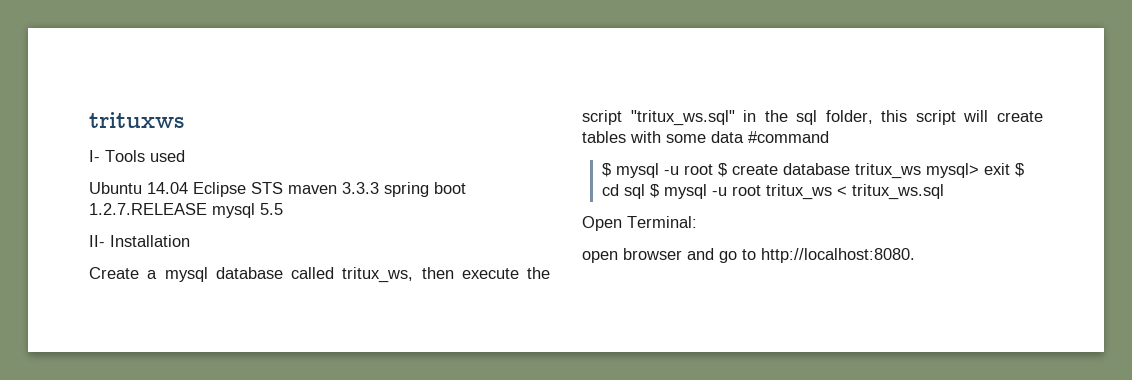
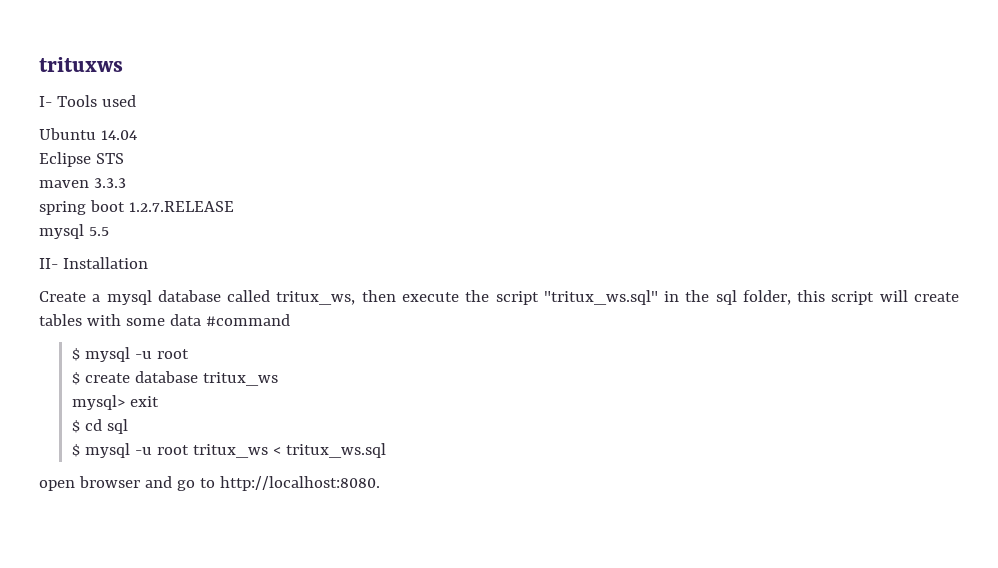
(188, 188) none -> (137, 135) //
(283, 188) none -> (124, 158) //
(379, 188) none -> (126, 183) //
(207, 209) none -> (234, 206) //
(713, 169) none -> (190, 354) //
(921, 171) none -> (279, 379) //
(1010, 169) none -> (160, 401) //
(645, 191) none -> (129, 426) //
[582,216,697,231] // Open Terminal: -> (387, 450) none

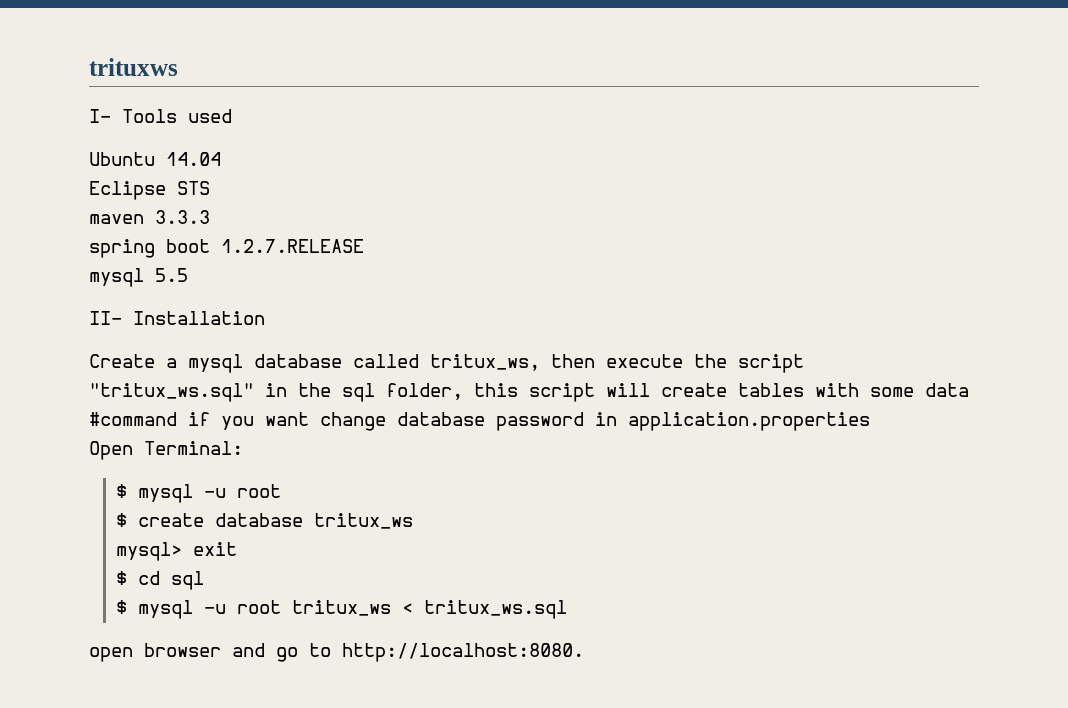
(290, 320) none -> [188,412,870,431] [89,441,243,460] if you want change database password in application.properties // Open Terminal:

